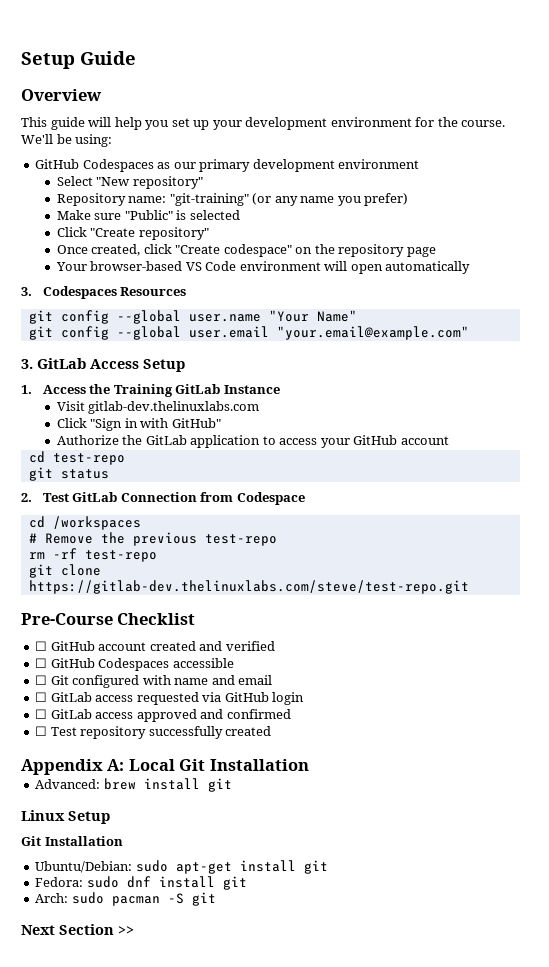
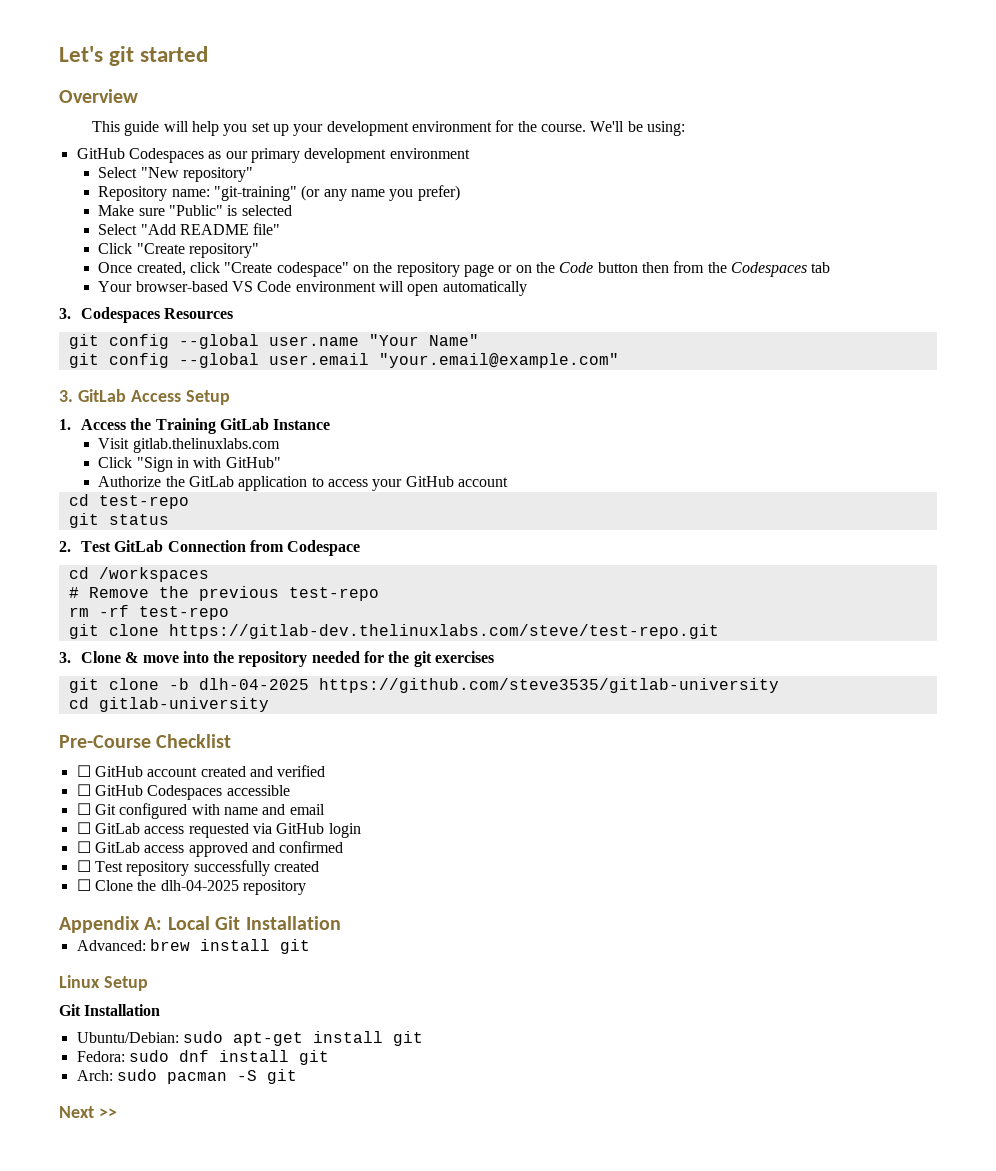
[21,51,136,69] Setup Guide -> [59,46,209,66] Let's git started
(240, 215) none -> [98,223,281,235] // Select "Add README file"
(436, 252) none -> [498,261,831,277] or on the Code button then from the Codespaces tab
[88,401,260,414] gitlab-dev.thelinuxlabs.com -> [132,438,280,453] gitlab.thelinuxlabs.com
(469, 587) none -> [59,651,495,667] [68,678,779,693] [68,697,269,712] // 3. Clone & move into the repository needed for the git exercises // git clone -b dlh-04-2025 https://github.com/steve3535/gitlab-university // cd gitlab-university
(272, 731) none -> [76,879,306,895] // ☐ Clone the dlh-04-2025 repository
[59,924,114,935] Section -> (94, 1112) none

